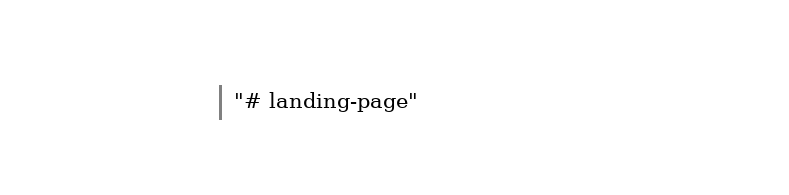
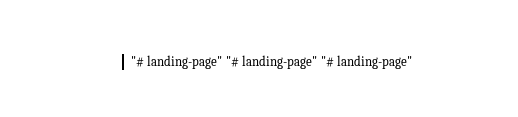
[233,92,418,112] "# landing-page" -> [130,55,413,69] "# landing-page" "# landing-page" "# landing-page"

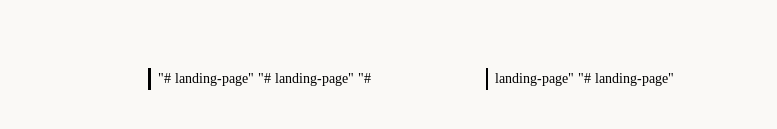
[130,55,413,69] "# landing-page" "# landing-page" "# landing-page" -> [158,73,675,86] "# landing-page" "# landing-page" "# landing-page" "# landing-page"

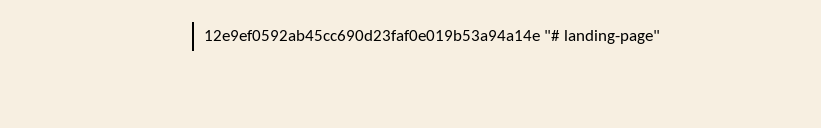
[158,73,675,86] "# landing-page" "# landing-page" "# landing-page" "# landing-page" -> [203,30,660,44] 12e9ef0592ab45cc690d23faf0e019b53a94a14e "# landing-page"

